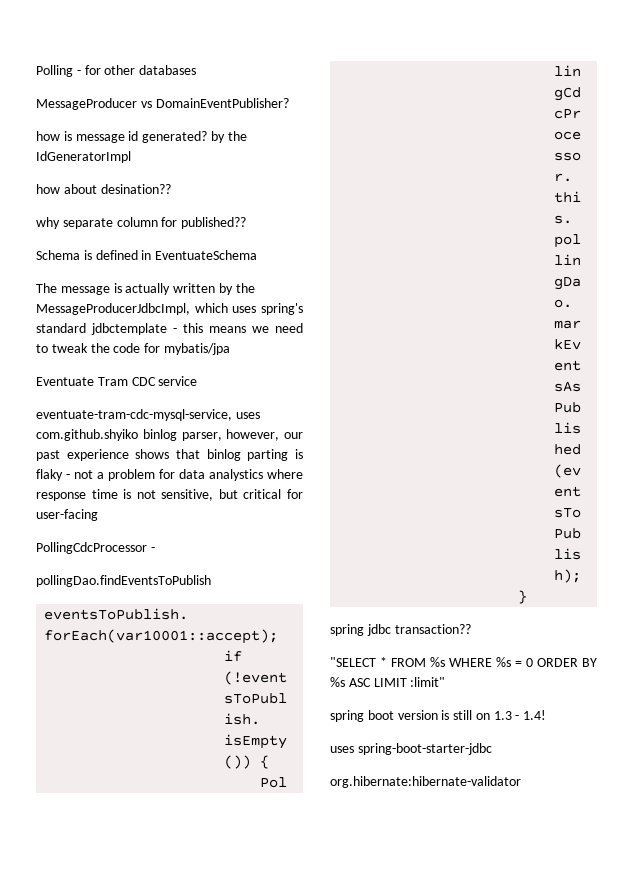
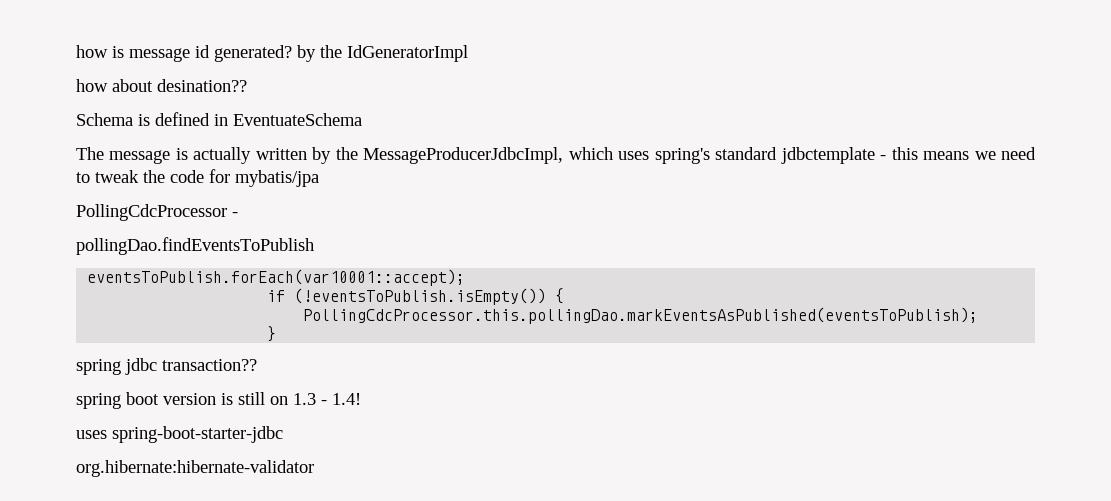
[36,65,197,77] [36,98,289,110] Polling - for other databases // MessageProducer vs DomainEventPublisher? // -> (76, 51) none
[36,217,247,229] // why separate column for published?? -> (247, 85) none
[36,376,198,386] [36,409,260,421] [36,429,303,441] [36,449,303,461] [36,469,303,481] [36,489,303,501] [36,509,98,521] // Eventuate Tram CDC service // eventuate-tram-cdc-mysql-service, uses com.github.shyiko binlog parser, however, our past experience shows that binlog parting is flaky - not a problem for data analystics where response time is not sensitive, but critical for user-facing -> (319, 178) none
[330,657,597,667] [330,677,446,687] // "SELECT * FROM %s WHERE %s = 0 ORDER BY %s ASC LIMIT :limit" -> (257, 365) none

